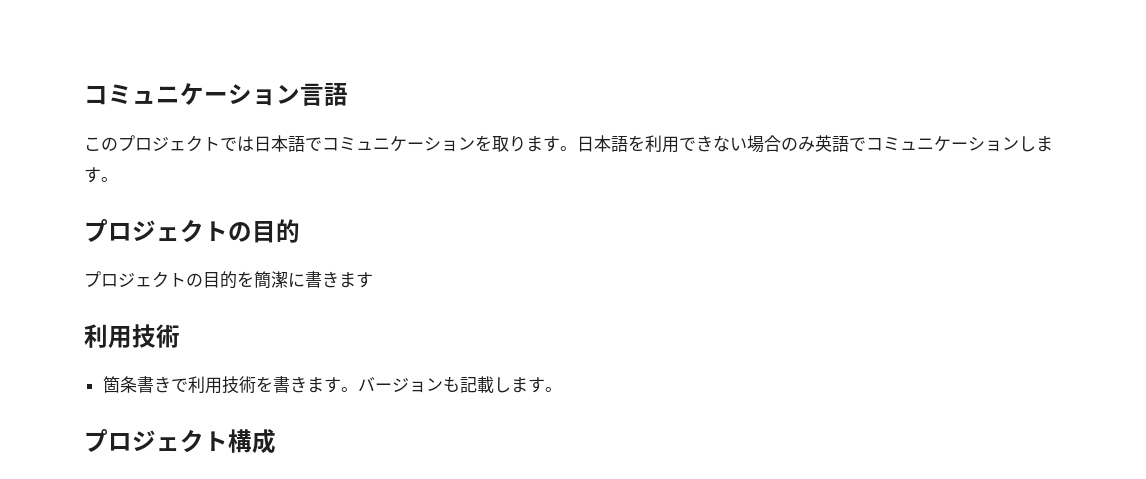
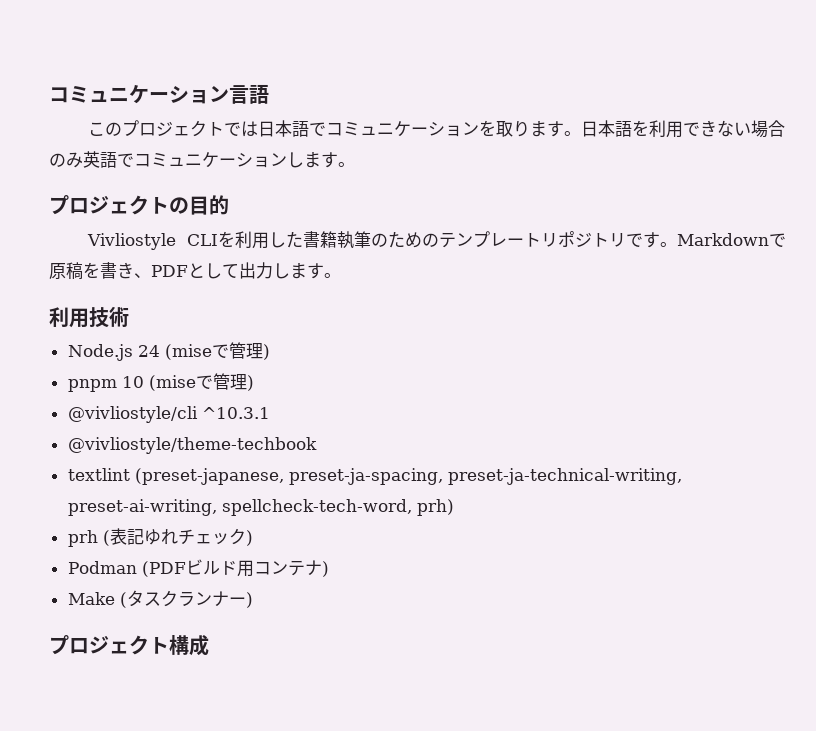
[84,271,373,289] プロジェクトの目的を簡潔に書きます -> [87,231,786,250] [49,262,341,280] Vivliostyle CLIを利用した書籍執筆のためのテンプレートリポジトリです。Markdownで原稿を書き、PDFとして出力します。
[102,376,562,394] 箇条書きで利用技術を書きます。バージョンも記載します。 -> [67,342,270,361] [67,373,254,392] [67,406,270,423] [67,437,317,454] [67,468,682,485] [67,499,454,516] [67,528,253,547] [67,559,329,577] [67,590,253,608] Node.js 24 (miseで管理) // pnpm 10 (miseで管理) // @vivliostyle/cli ^10.3.1 // @vivliostyle/theme-techbook // textlint (preset-japanese, preset-ja-spacing, preset-ja-technical-writing, preset-ai-writing, spellcheck-tech-word, prh) // prh (表記ゆれチェック) // Podman (PDFビルド用コンテナ) // Make (タスクランナー)

